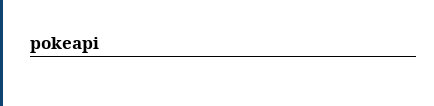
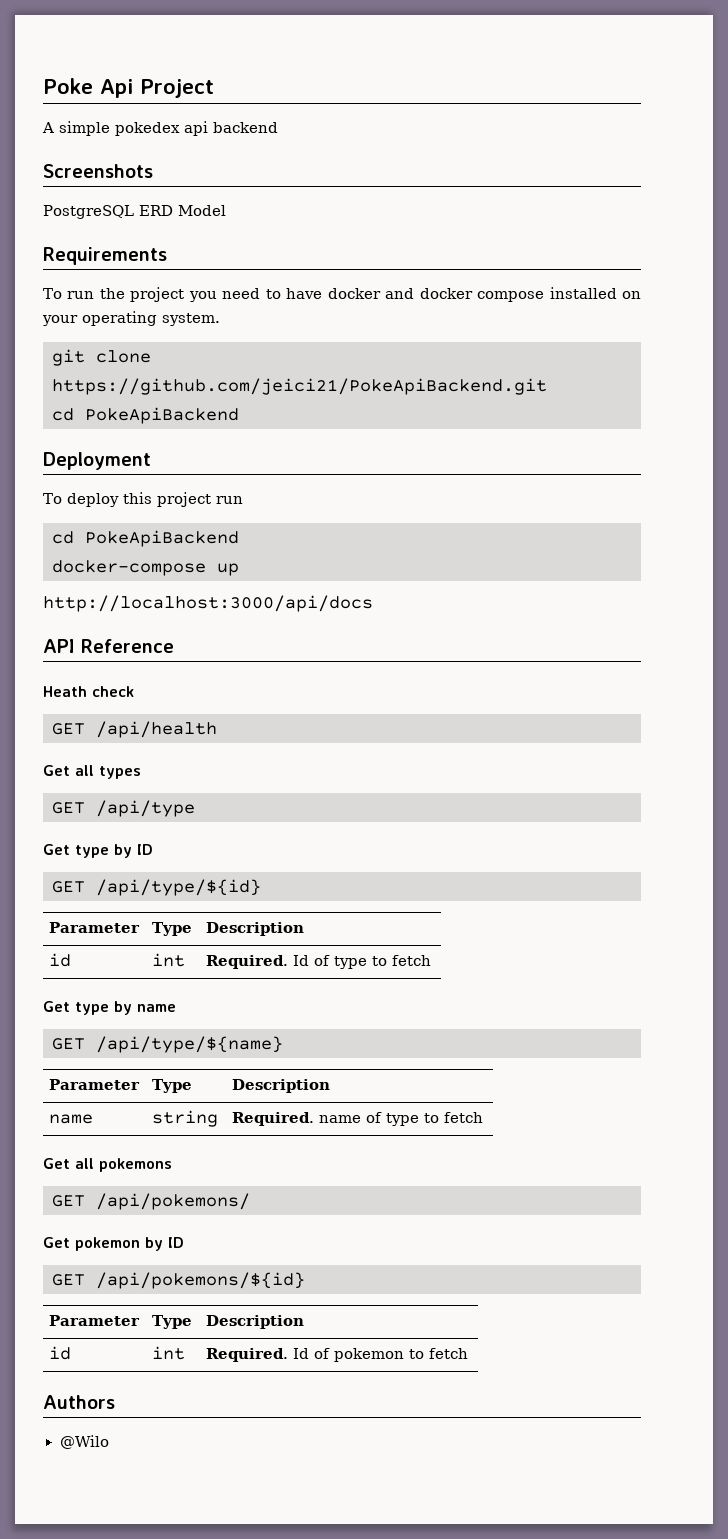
[30,37,99,53] pokeapi -> [43,78,214,98] [42,121,278,136] [43,164,153,178] [43,205,226,219] [43,247,167,265] [43,287,641,302] [42,311,220,326] [52,349,151,366] [52,378,547,395] [52,407,239,424] [43,452,151,470] [43,492,243,507] [52,530,239,547] [52,560,239,576] [43,595,373,612] [43,639,174,653] [43,686,134,697] [52,721,217,738] [43,765,141,779] [52,800,195,817] [43,844,153,858] [52,879,261,896] [49,922,141,933] [152,922,193,936] [206,922,305,936] [49,953,72,967] [152,953,186,967] [206,955,432,969] [43,1001,176,1015] [52,1036,283,1053] [49,1079,141,1090] [152,1079,193,1093] [232,1079,331,1093] [49,1114,94,1124] [152,1110,219,1127] [232,1112,484,1126] [43,1158,172,1172] [52,1193,250,1210] [43,1237,184,1251] [52,1272,305,1289] [49,1315,141,1326] [152,1315,193,1329] [206,1315,305,1329] [49,1346,72,1360] [152,1346,186,1360] [206,1348,469,1362] [43,1395,115,1409] [59,1435,109,1449] Poke Api Project // A simple pokedex api backend // Screenshots // PostgreSQL ERD Model // Requirements // To run the project you need to have docker and docker compose installed on your operating system. // git clone https://github.com/jeici21/PokeApiBackend.git // cd PokeApiBackend // Deployment // To deploy this project run // cd PokeApiBackend // docker-compose up // http://localhost:3000/api/docs // API Reference // Heath check // GET /api/health // Get all types // GET /api/type // Get type by ID // GET /api/type/${id} // Parameter | Type | Description // id | int | Required. Id of type to fetch // Get type by name // GET /api/type/${name} // Parameter | Type | Description // name | string | Required. name of type to fetch // Get all pokemons // GET /api/pokemons/ // Get pokemon by ID // GET /api/pokemons/${id} // Parameter | Type | Description // id | int | Required. Id of pokemon to fetch // Authors // @Wilo

